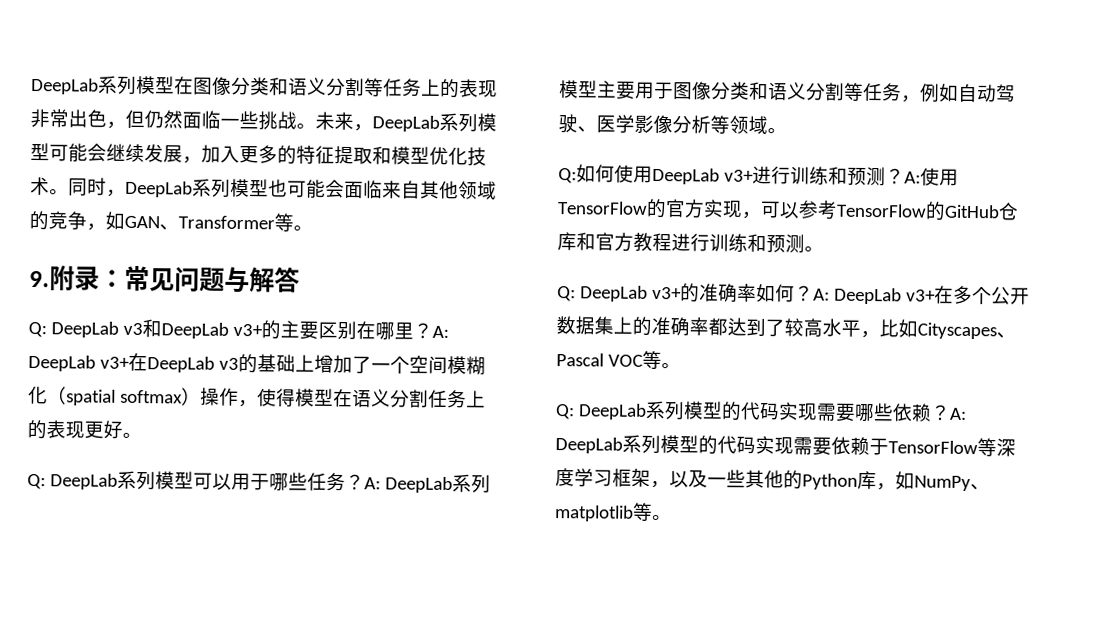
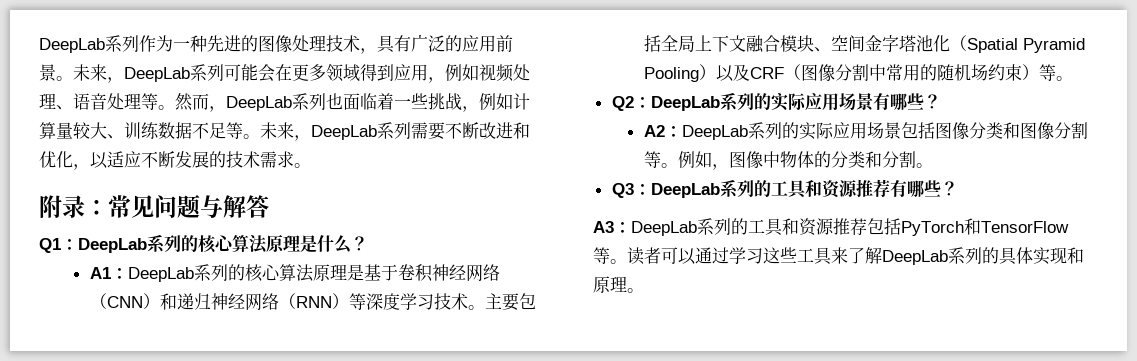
[31,75,498,99] [30,108,497,133] [30,142,487,167] [30,176,497,200] [29,210,313,232] [29,270,50,288] DeepLab系列模型在图像分类和语义分割等任务上的表现非常出色，但仍然面临一些挑战。未来，DeepLab系列模型可能会继续发展，加入更多的特征提取和模型优化技术。同时，DeepLab系列模型也可能会面临来自其他领域的竞争，如GAN、Transformer等。 // 9. -> [39,34,513,54] [39,64,530,83] [39,93,530,112] [39,122,530,141] [39,151,311,170] DeepLab系列作为一种先进的图像处理技术，具有广泛的应用前景。未来，DeepLab系列可能会在更多领域得到应用，例如视频处理、语音处理等。然而，DeepLab系列也面临着一些挑战，例如计算量较大、训练数据不足等。未来，DeepLab系列需要不断改进和优化，以适应不断发展的技术需求。 //
[28,319,449,341] [28,352,486,376] [28,385,486,409] [27,419,142,440] [27,470,491,494] [559,80,1016,103] [558,114,787,135] [558,164,959,187] [557,198,1019,221] [557,232,824,254] [557,283,1030,305] [556,316,1016,340] [556,350,681,370] [555,400,967,423] [555,434,1016,457] [555,468,990,492] [554,502,653,522] Q: DeepLab v3和DeepLab v3+的主要区别在哪里？A: DeepLab v3+在DeepLab v3的基础上增加了一个空间模糊化（spatial softmax）操作，使得模型在语义分割任务上的表现更好。 // Q: DeepLab系列模型可以用于哪些任务？A: DeepLab系列模型主要用于图像分类和语义分割等任务，例如自动驾驶、医学影像分析等领域。 // Q:如何使用DeepLab v3+进行训练和预测？A:使用TensorFlow的官方实现，可以参考TensorFlow的GitHub仓库和官方教程进行训练和预测。 // Q: DeepLab v3+的准确率如何？A: DeepLab v3+在多个公开数据集上的准确率都达到了较高水平，比如Cityscapes、Pascal VOC等。 // Q: DeepLab系列模型的代码实现需要哪些依赖？A: DeepLab系列模型的代码实现需要依赖于TensorFlow等深度学习框架，以及一些其他的Python库，如NumPy、matplotlib等 -> [39,234,368,254] [89,264,500,282] [89,293,536,311] [643,35,1085,53] [643,64,1073,82] [611,92,941,111] [643,122,1088,140] [643,151,933,170] [611,179,958,199] [593,218,1069,236] [593,247,1084,265] [593,276,627,293] Q1：DeepLab系列的核心算法原理是什么？ // A1：DeepLab系列的核心算法原理是基于卷积神经网络（CNN）和递归神经网络（RNN）等深度学习技术。主要包括全局上下文融合模块、空间金字塔池化（Spatial Pyramid Pooling）以及CRF（图像分割中常用的随机场约束）等。 // Q2：DeepLab系列的实际应用场景有哪些？ // A2：DeepLab系列的实际应用场景包括图像分类和图像分割等。例如，图像中物体的分类和分割。 // Q3：DeepLab系列的工具和资源推荐有哪些？ // A3：DeepLab系列的工具和资源推荐包括PyTorch和TensorFlow等。读者可以通过学习这些工具来了解DeepLab系列的具体实现和原理

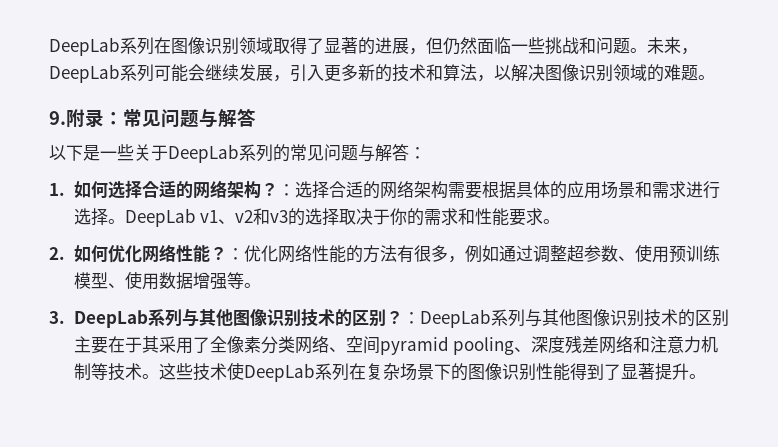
[39,34,513,54] [39,64,56,81] DeepLab系列作为一种先进的图像处理技术，具有广泛的应用前景 -> [49,37,630,56] DeepLab系列在图像识别领域取得了显著的进展，但仍然面临一些挑战和问题
[275,64,530,83] [39,93,530,112] [39,122,530,141] [39,151,311,170] 在更多领域得到应用，例如视频处理、语音处理等。然而，DeepLab系列也面临着一些挑战，例如计算量较大、训练数据不足等。未来，DeepLab系列需要不断改进和优化，以适应不断发展的技术需求。 // -> [205,64,715,82] [49,111,66,125] 继续发展，引入更多新的技术和算法，以解决图像识别领域的难题。 // 9.
[39,234,368,254] [89,264,500,282] [89,293,536,311] [643,35,1085,53] [643,64,1073,82] [611,92,941,111] [643,122,1088,140] [643,151,933,170] [611,179,958,199] [593,218,1069,236] [593,247,1084,265] [593,276,627,293] Q1：DeepLab系列的核心算法原理是什么？ // A1：DeepLab系列的核心算法原理是基于卷积神经网络（CNN）和递归神经网络（RNN）等深度学习技术。主要包括全局上下文融合模块、空间金字塔池化（Spatial Pyramid Pooling）以及CRF（图像分割中常用的随机场约束）等。 // Q2：DeepLab系列的实际应用场景有哪些？ // A2：DeepLab系列的实际应用场景包括图像分类和图像分割等。例如，图像中物体的分类和分割。 // Q3：DeepLab系列的工具和资源推荐有哪些？ // A3：DeepLab系列的工具和资源推荐包括PyTorch和TensorFlow等。读者可以通过学习这些工具来了解DeepLab系列的具体实现和原理 -> [49,143,426,163] [49,180,720,199] [73,208,561,227] [49,244,720,263] [73,271,261,290] [49,308,729,328] [73,336,719,355] [73,362,689,382] 以下是一些关于DeepLab系列的常见问题与解答： // 1.如何选择合适的网络架构？：选择合适的网络架构需要根据具体的应用场景和需求进行选择。DeepLab v1、v2和v3的选择取决于你的需求和性能要求。 // 2.如何优化网络性能？：优化网络性能的方法有很多，例如通过调整超参数、使用预训练模型、使用数据增强等。 // 3. DeepLab系列与其他图像识别技术的区别？：DeepLab系列与其他图像识别技术的区别主要在于其采用了全像素分类网络、空间pyramid pooling、深度残差网络和注意力机制等技术。这些技术使DeepLab系列在复杂场景下的图像识别性能得到了显著提升

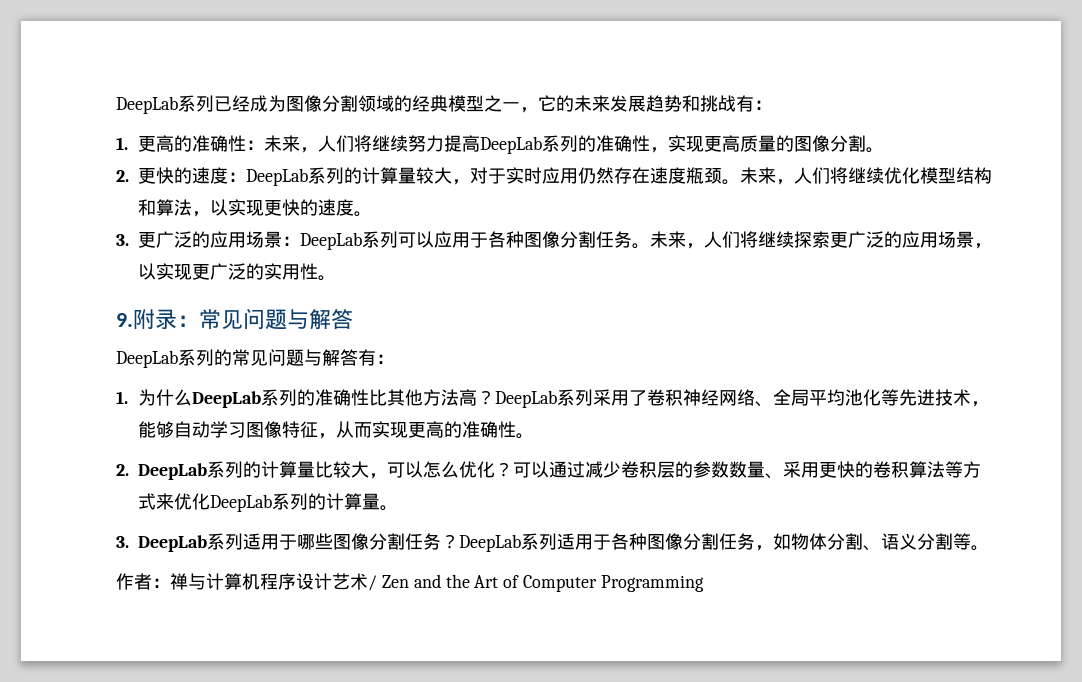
[49,37,698,56] [49,64,698,83] DeepLab系列在图像识别领域取得了显著的进展，但仍然面临一些挑战和问题。未来，DeepLab系列可能会继续发展，引入更多新的技术和算法，以解决图像识别领域的难题 -> [116,95,772,114] [116,135,884,154] [116,167,992,186] [138,199,372,217] [116,231,992,250] [138,263,318,280] DeepLab系列已经成为图像分割领域的经典模型之一，它的未来发展趋势和挑战有： // 1.更高的准确性：未来，人们将继续努力提高DeepLab系列的准确性，实现更高质量的图像分割。 // 2.更快的速度：DeepLab系列的计算量较大，对于实时应用仍然存在速度瓶颈。未来，人们将继续优化模型结构和算法，以实现更快的速度。 // 3.更广泛的应用场景：DeepLab系列可以应用于各种图像分割任务。未来，人们将继续探索更广泛的应用场景，以实现更广泛的实用性
[49,144,168,161] 以下是一些关于 -> (353, 319) none
[409,147,426,159] [49,180,720,199] [73,208,561,227] [49,244,720,263] [73,271,261,290] [49,308,729,328] [73,336,719,355] [73,362,706,382] ： // 1.如何选择合适的网络架构？：选择合适的网络架构需要根据具体的应用场景和需求进行选择。DeepLab v1、v2和v3的选择取决于你的需求和性能要求。 // 2.如何优化网络性能？：优化网络性能的方法有很多，例如通过调整超参数、使用预训练模型、使用数据增强等。 // 3. DeepLab系列与其他图像识别技术的区别？：DeepLab系列与其他图像识别技术的区别主要在于其采用了全像素分类网络、空间pyramid pooling、深度残差网络和注意力机制等技术。这些技术使DeepLab系列在复杂场景下的图像识别性能得到了显著提升。 -> [358,349,394,366] [116,389,989,408] [137,421,534,439] [116,461,981,480] [138,493,398,512] [116,533,989,552] [116,573,705,592] 有： // 1.为什么DeepLab系列的准确性比其他方法高？DeepLab系列采用了卷积神经网络、全局平均池化等先进技术，能够自动学习图像特征，从而实现更高的准确性。 // 2. DeepLab系列的计算量比较大，可以怎么优化？可以通过减少卷积层的参数数量、采用更快的卷积算法等方式来优化DeepLab系列的计算量。 // 3. DeepLab系列适用于哪些图像分割任务？DeepLab系列适用于各种图像分割任务，如物体分割、语义分割等。 // 作者：禅与计算机程序设计艺术/ Zen and the Art of Computer Programming

